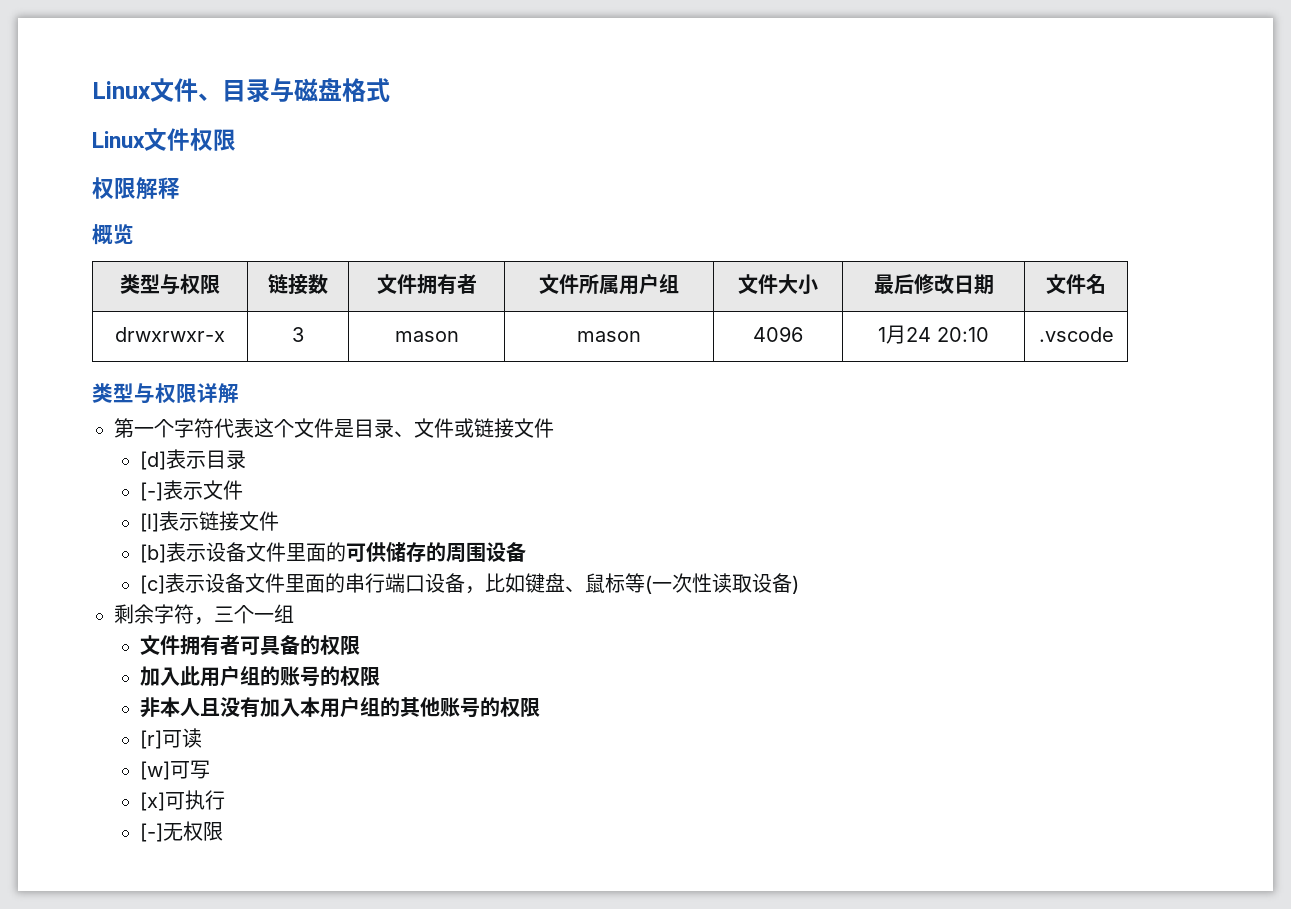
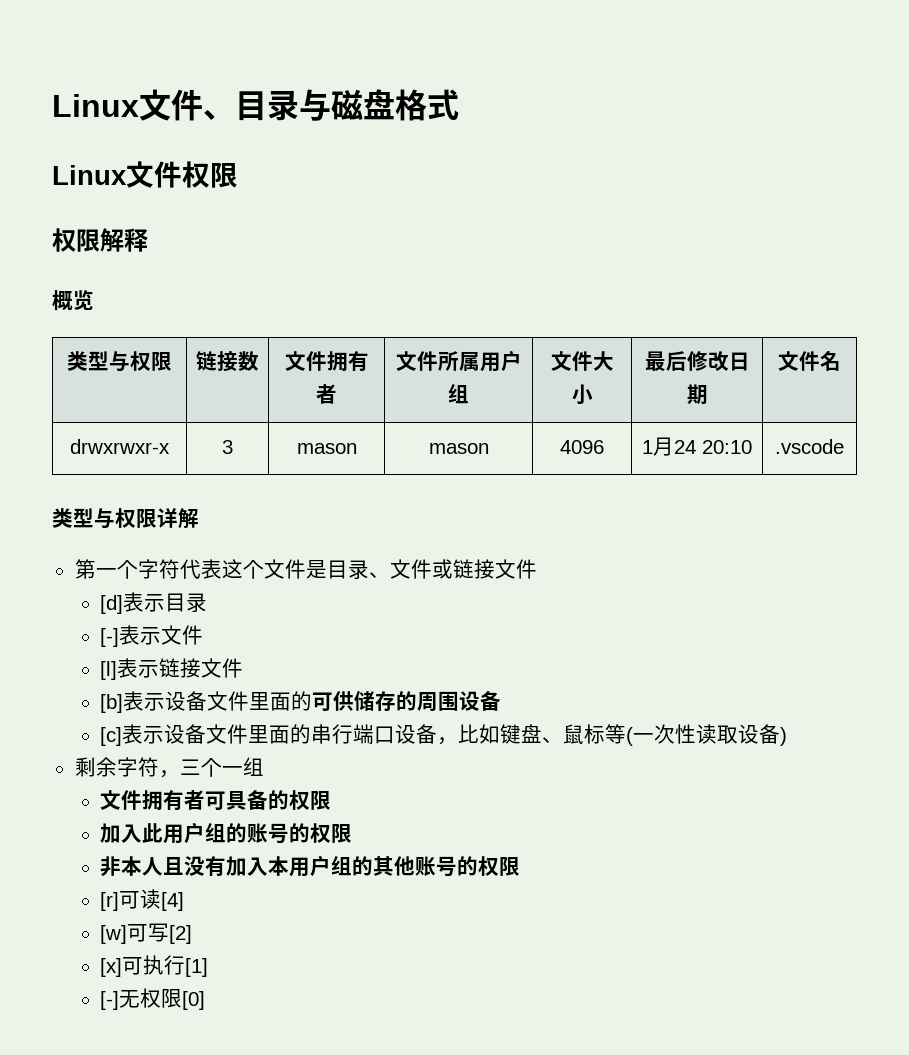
(203, 738) none -> [161,892,185,911] [4]
(211, 769) none -> [169,925,193,944] [2]
(226, 800) none -> [185,958,209,977] [1]
(224, 831) none -> [182,991,206,1010] [0]

